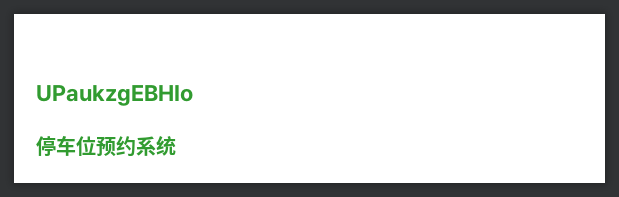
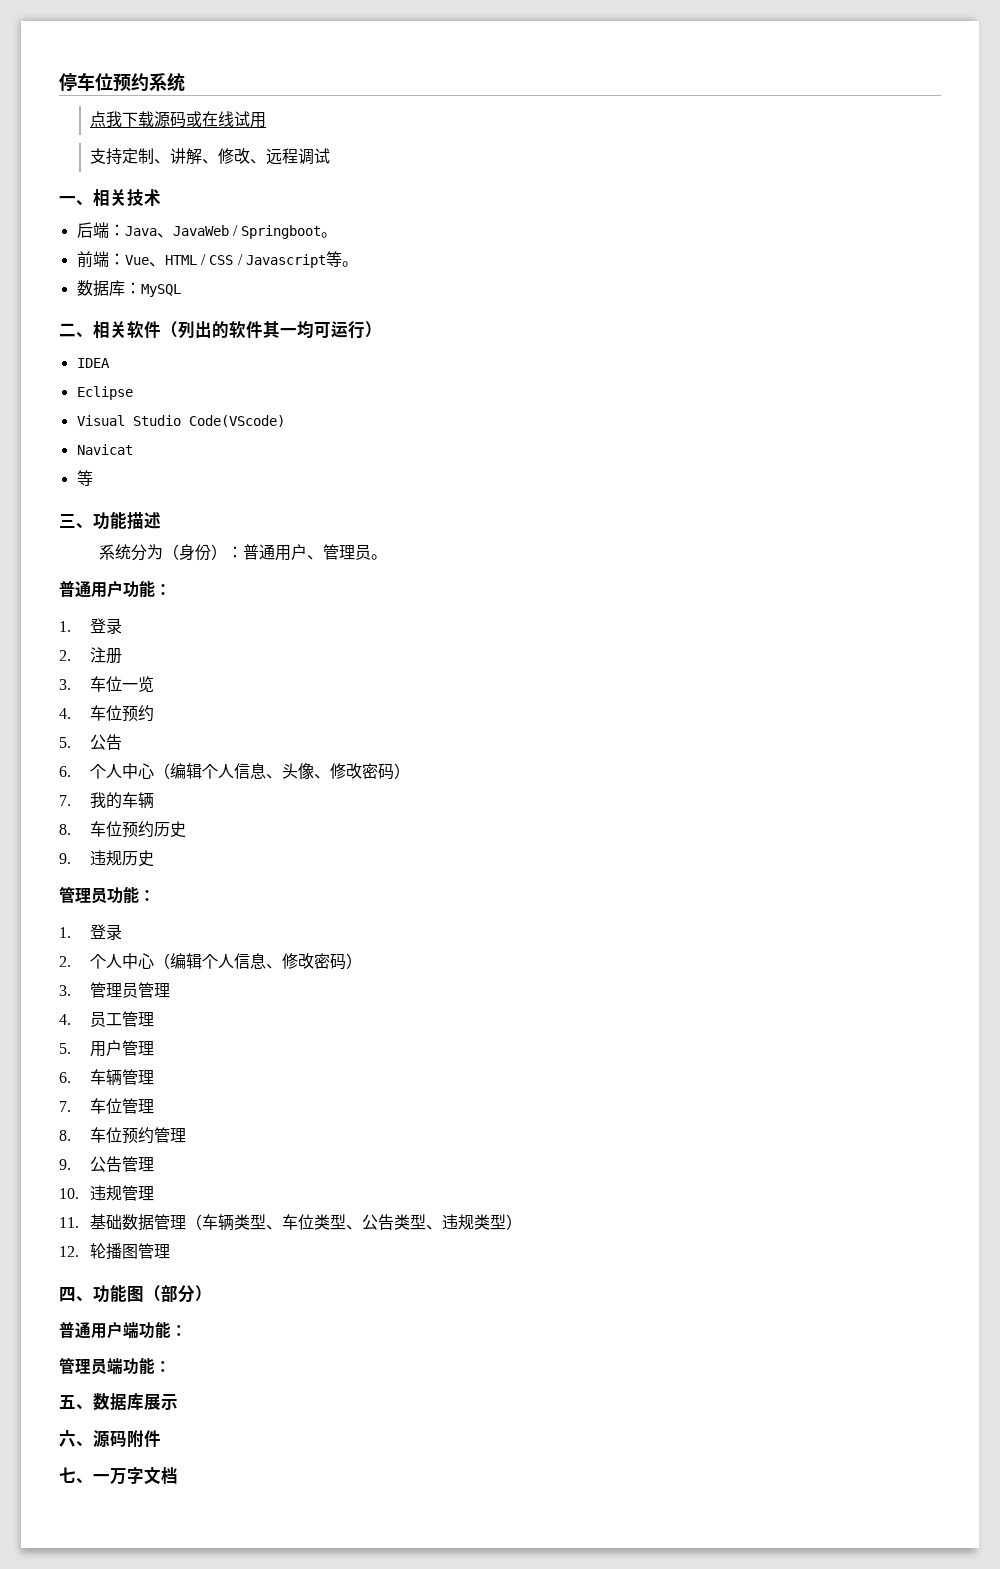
[36,85,193,106] UPaukzgEBHIo // -> (59, 82) none
(176, 145) none -> [90,111,267,128] [90,148,331,165] [59,189,161,206] [76,222,338,239] [76,251,358,268] [76,280,181,297] [59,321,382,339] [76,358,110,368] [76,386,133,400] [76,415,285,427] [76,444,133,455] [76,470,93,486] [59,511,161,530] [99,544,388,561] [59,580,171,598] [59,618,123,634] [59,647,123,664] [59,676,155,692] [59,705,155,722] [59,734,123,750] [59,763,411,780] [59,792,155,809] [59,821,187,838] [59,850,155,867] [59,886,155,904] [59,924,123,940] [59,953,363,970] [59,982,171,998] [59,1011,155,1027] [59,1040,155,1057] [59,1069,155,1086] [59,1098,155,1114] [59,1127,187,1144] [59,1156,155,1172] [59,1185,155,1201] [59,1214,523,1231] [59,1243,171,1260] [59,1284,212,1303] [59,1321,187,1339] [59,1357,171,1375] [59,1393,178,1411] [59,1430,161,1448] [59,1467,178,1485] // 点我下载源码或在线试用 // 支持定制、讲解、修改、远程调试 // 一、相关技术 // 后端：Java、JavaWeb / Springboot。 // 前端：Vue、HTML / CSS / Javascript等。 // 数据库：MySQL // 二、相关软件（列出的软件其一均可运行） // IDEA // Eclipse // Visual Studio Code(VScode) // Navicat // 等 // 三、功能描述 // 系统分为（身份）：普通用户、管理员。 // 普通用户功能： // 1.登录 // 2.注册 // 3.车位一览 // 4.车位预约 // 5.公告 // 6.个人中心（编辑个人信息、头像、修改密码） // 7.我的车辆 // 8.车位预约历史 // 9.违规历史 // 管理员功能： // 1.登录 // 2.个人中心（编辑个人信息、修改密码） // 3.管理员管理 // 4.员工管理 // 5.用户管理 // 6.车辆管理 // 7.车位管理 // 8.车位预约管理 // 9.公告管理 // 10.违规管理 // 11.基础数据管理（车辆类型、车位类型、公告类型、违规类型） // 12.轮播图管理 // 四、功能图（部分） // 普通用户端功能： // 管理员端功能： // 五、数据库展示 // 六、源码附件 // 七、一万字文档

